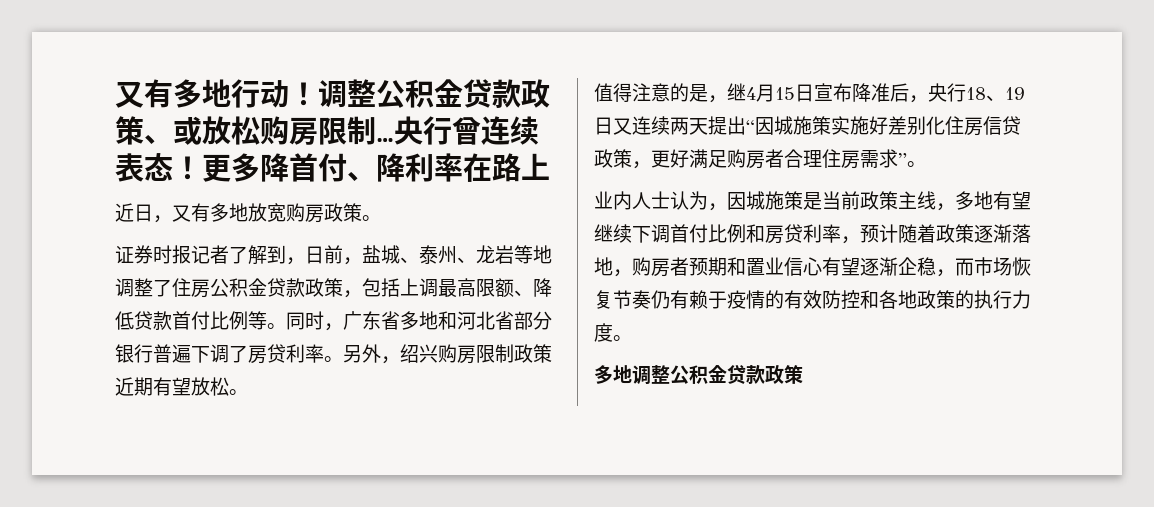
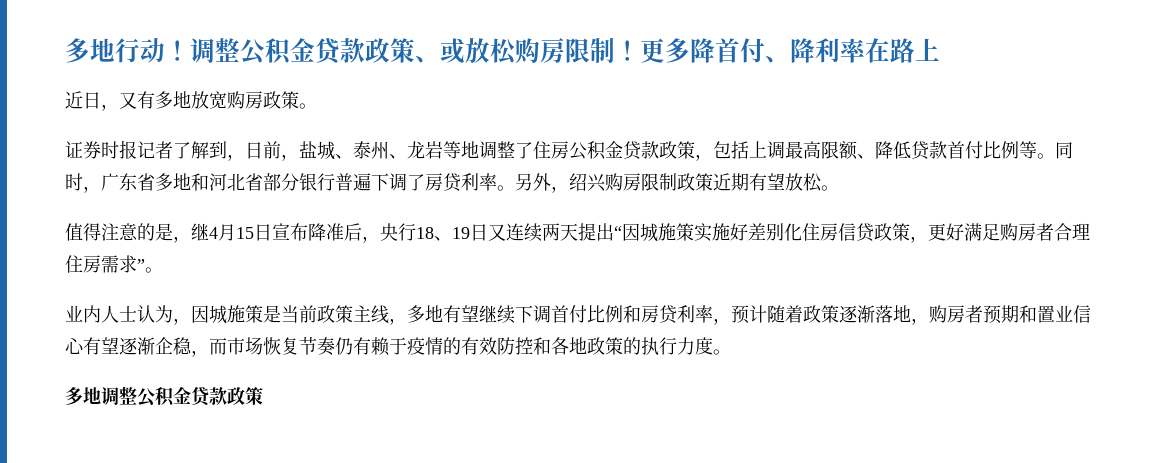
[115,79,173,108] 又有 -> (65, 50) none
[376,116,539,145] [115,153,173,182] …央行曾连续表态 -> (615, 50) none

